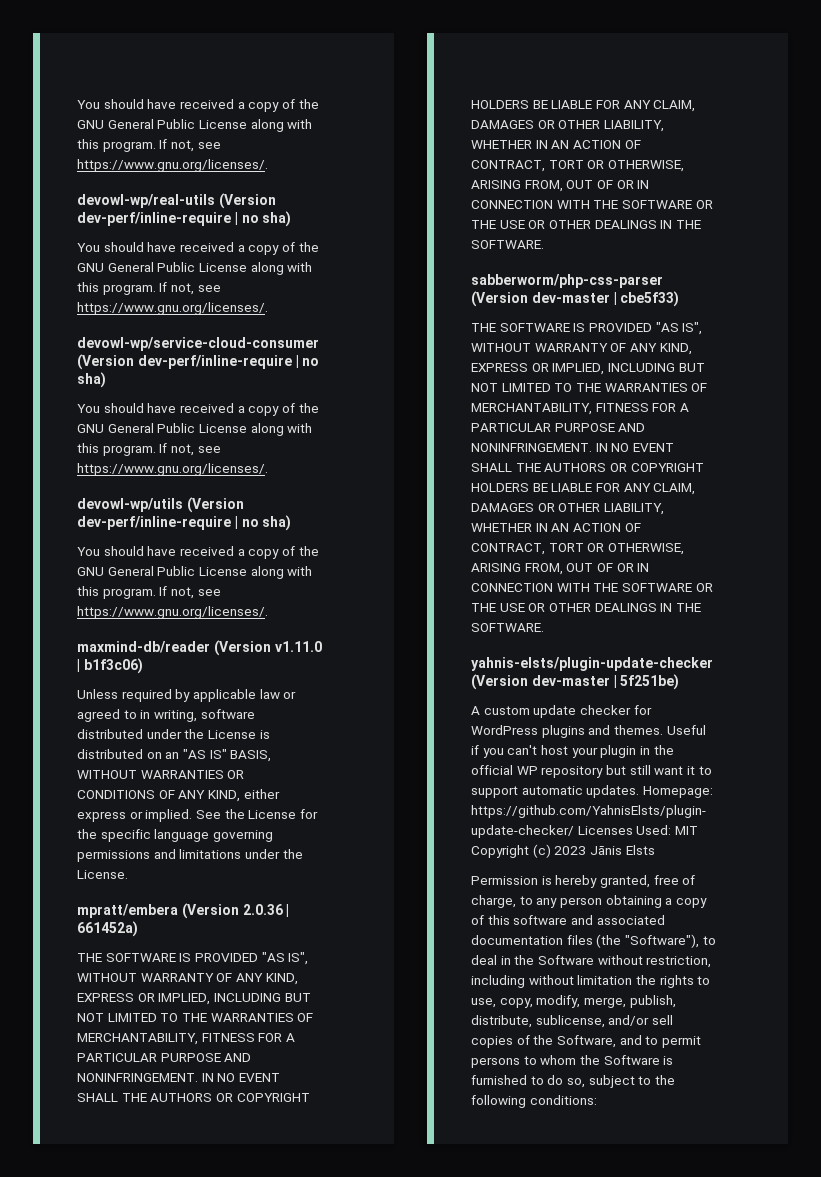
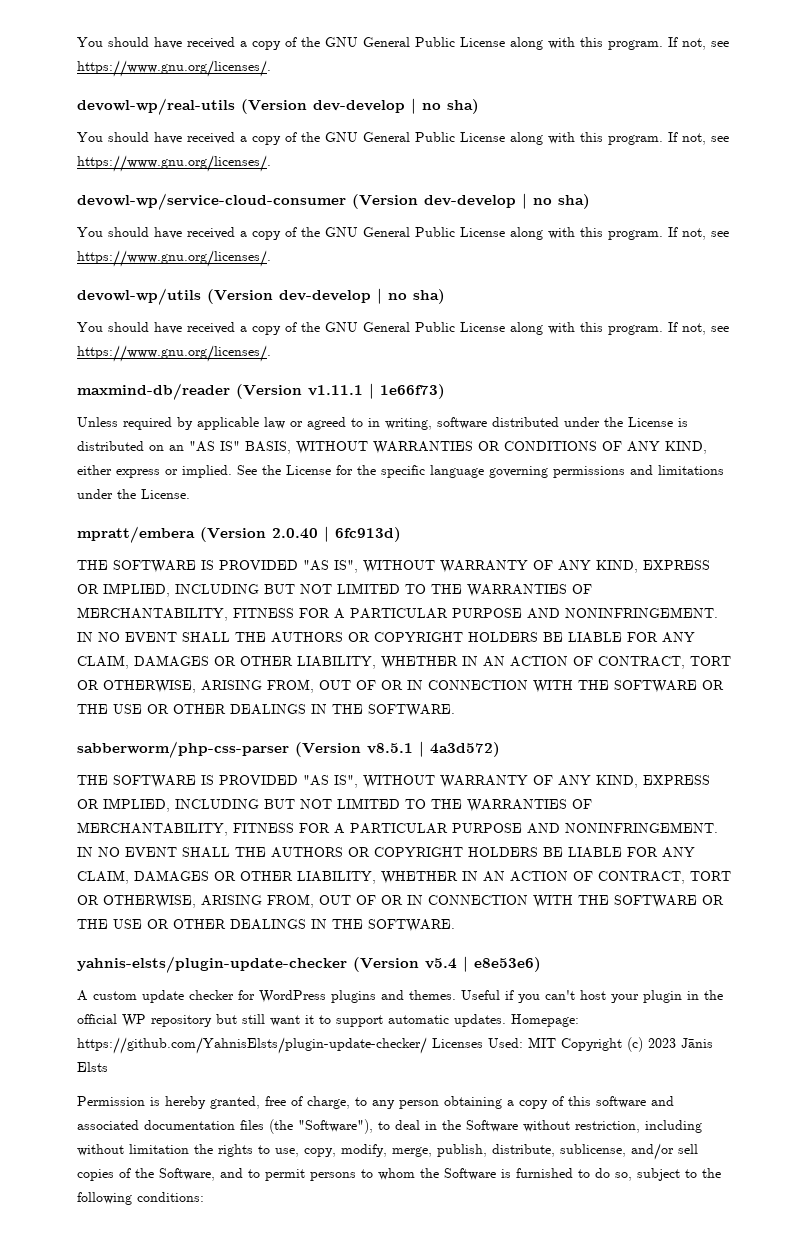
[77,212,231,226] dev-perf/inline-require -> [313,100,405,113] dev-develop
[137,355,292,369] dev-perf/inline-require -> [424,195,516,208] dev-develop
[77,516,231,530] dev-perf/inline-require -> [279,290,371,303] dev-develop
[274,641,322,652] [77,658,143,674] v1.11.0 | b1f3c06) -> [308,383,445,399] v1.11.1 | 1e66f73)
[242,904,290,917] [77,921,138,937] 2.0.36 | 661452a) -> [272,526,401,542] 2.0.40 | 6fc913d)
[531,291,680,307] dev-master | cbe5f33) -> [367,741,500,757] v8.5.1 | 4a3d572)
[531,674,680,690] dev-master | 5f251be) -> [425,956,541,972] v5.4 | e8e53e6)

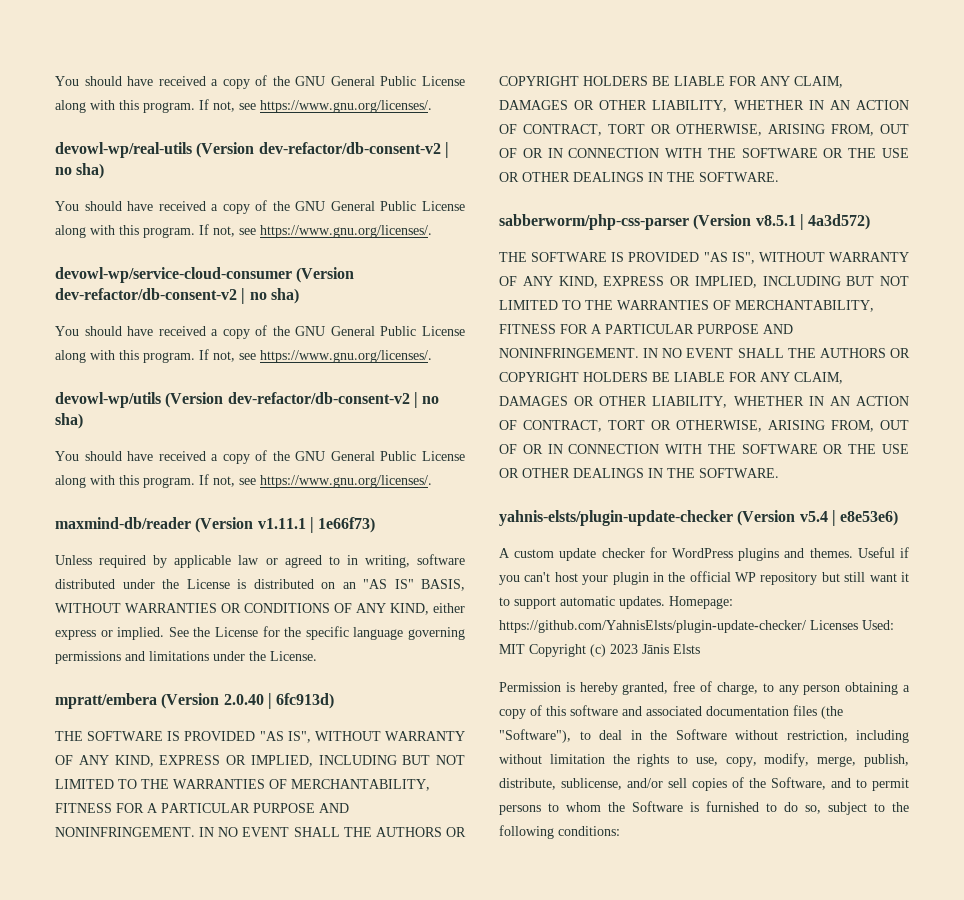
[313,100,405,113] dev-develop -> [258,142,441,154] dev-refactor/db-consent-v2
[424,195,516,208] dev-develop -> [55,288,237,300] dev-refactor/db-consent-v2
[279,290,371,303] dev-develop -> [227,392,410,404] dev-refactor/db-consent-v2

